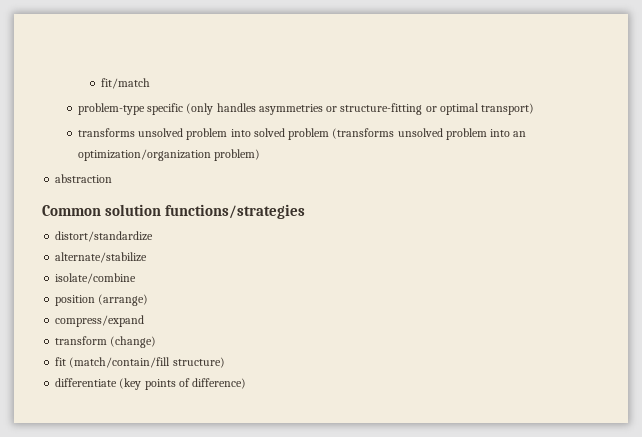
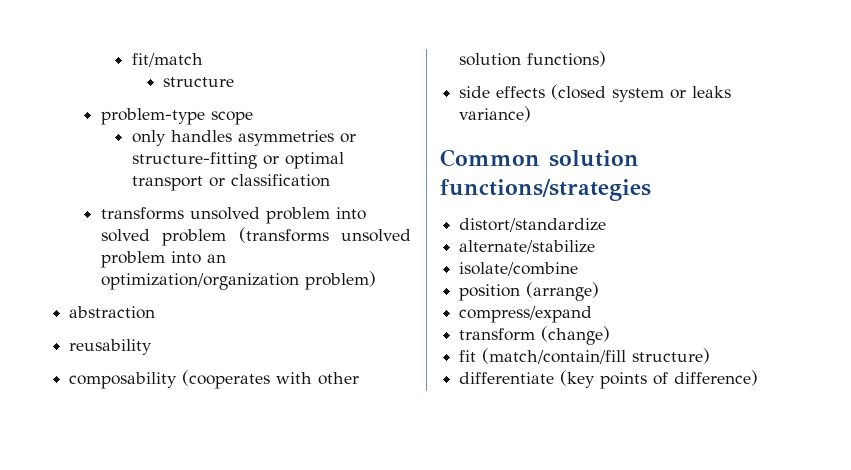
(150, 83) none -> [163,77,235,87] // structure
[147,103,214,115] specific (only -> [210,111,253,125] [132,130,167,146] scope // only
[481,103,535,115] transport) -> [132,174,331,191] transport or classification
(113, 178) none -> [69,339,153,355] [69,370,360,389] [459,51,607,67] [459,84,732,102] [459,106,532,122] // reusability // composability (cooperates with other solution functions) // side effects (closed system or leaks variance)

